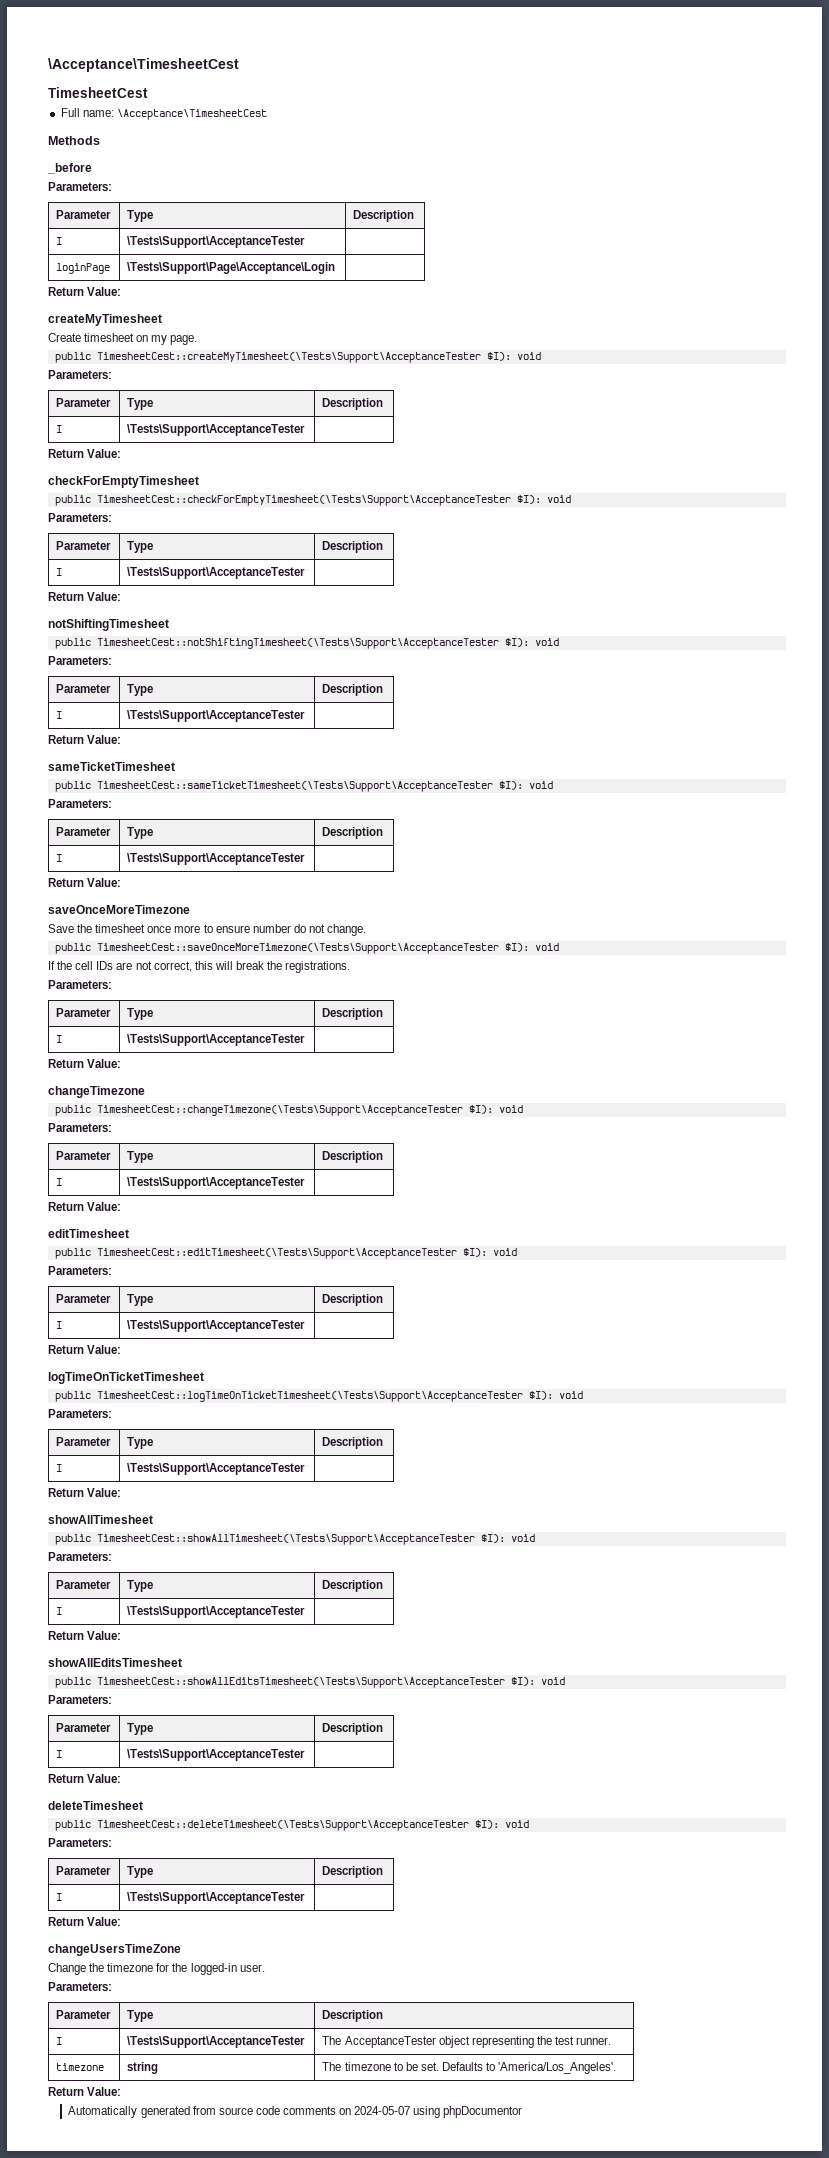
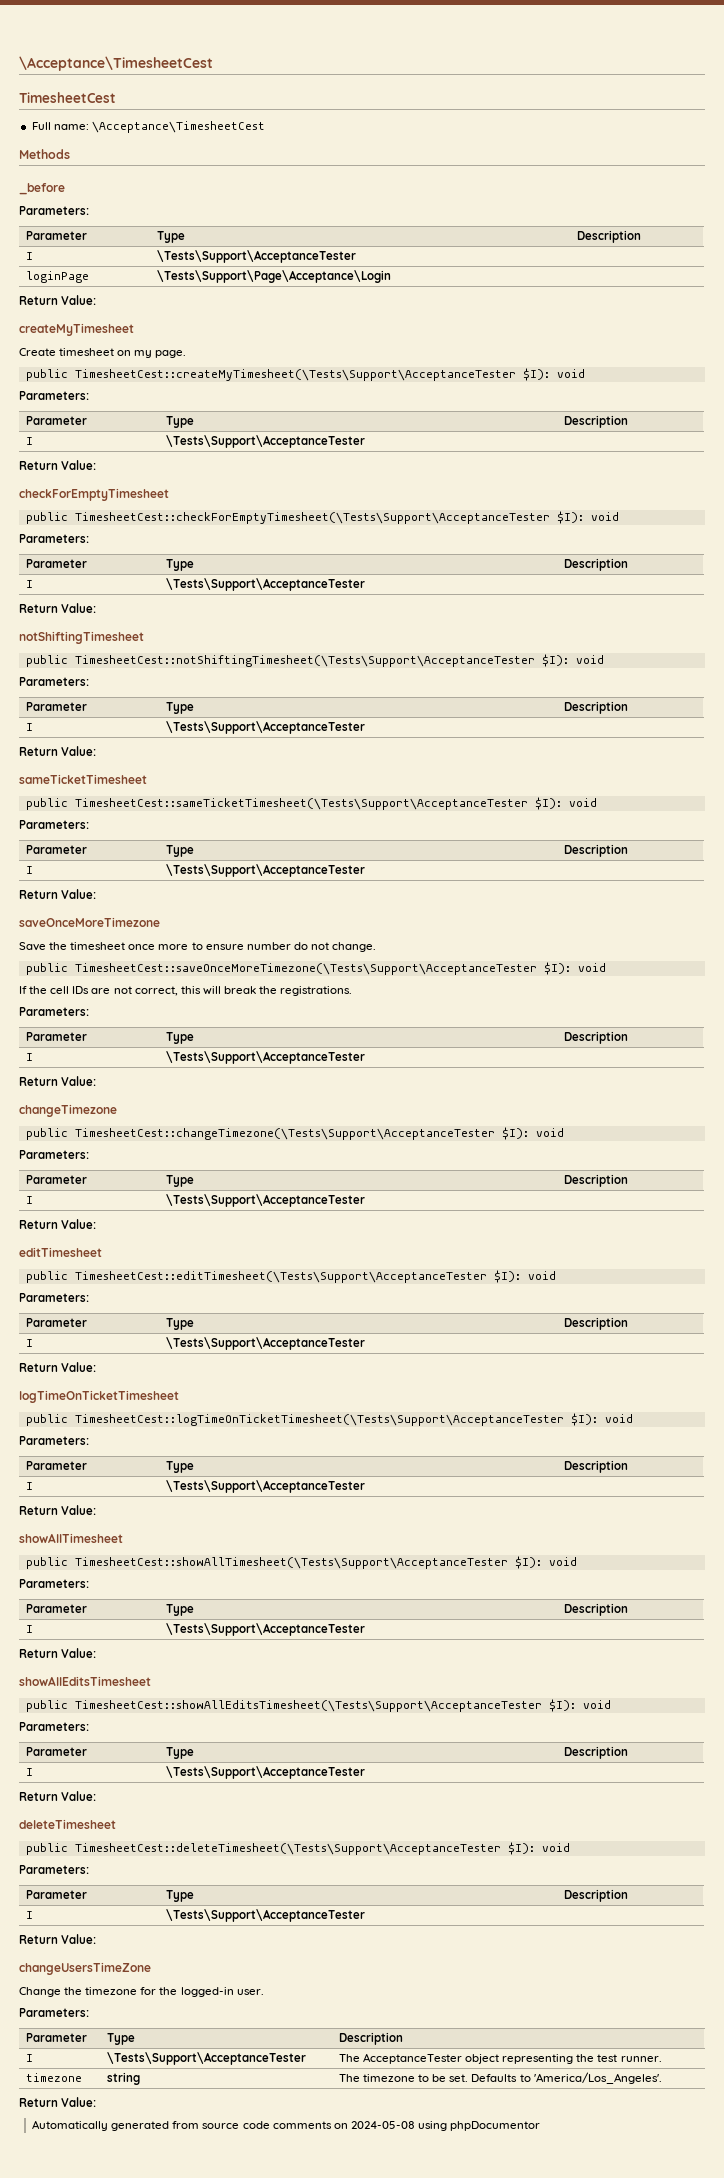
[354,2106,411,2115] 2024-05-07 -> [350,2121,415,2129] 2024-05-08

